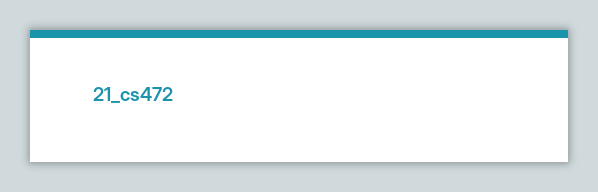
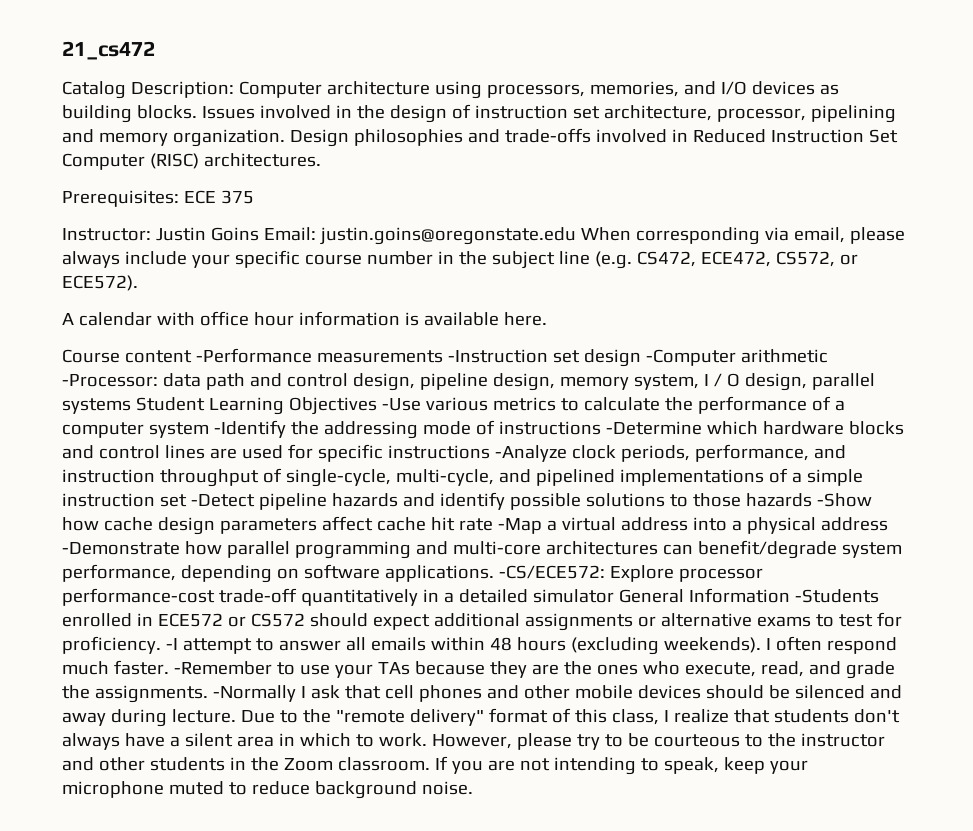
(173, 95) none -> [62,81,839,99] [62,104,896,123] [62,128,898,147] [62,153,321,170] [62,190,254,207] [62,227,905,245] [62,250,858,269] [62,275,138,291] [62,311,547,326] [62,348,828,367] [62,373,875,391] [62,396,845,415] [62,420,904,439] [62,444,846,462] [62,468,863,487] [62,492,872,510] [62,516,888,535] [62,540,902,559] [62,564,763,583] [62,588,879,606] [62,612,902,631] [62,636,897,655] [62,660,895,679] [62,685,902,703] [62,708,900,727] [62,733,885,750] [62,756,808,775] [62,781,473,799] // Catalog Description: Computer architecture using processors, memories, and I/O devices as building blocks. Issues involved in the design of instruction set architecture, processor, pipelining and memory organization. Design philosophies and trade-offs involved in Reduced Instruction Set Computer (RISC) architectures. // Prerequisites: ECE 375 // Instructor: Justin Goins Email: justin.goins@oregonstate.edu When corresponding via email, please always include your specific course number in the subject line (e.g. CS472, ECE472, CS572, or ECE572). // A calendar with office hour information is available here. // Course content -Performance measurements -Instruction set design -Computer arithmetic -Processor: data path and control design, pipeline design, memory system, I / O design, parallel systems Student Learning Objectives -Use various metrics to calculate the performance of a computer system -Identify the addressing mode of instructions -Determine which hardware blocks and control lines are used for specific instructions -Analyze clock periods, performance, and instruction throughput of single-cycle, multi-cycle, and pipelined implementations of a simple instruction set -Detect pipeline hazards and identify possible solutions to those hazards -Show how cache design parameters affect cache hit rate -Map a virtual address into a physical address -Demonstrate how parallel programming and multi-core architectures can benefit/degrade system performance, depending on software applications. -CS/ECE572: Explore processor performance-cost trade-off quantitatively in a detailed simulator General Information -Students enrolled in ECE572 or CS572 should expect additional assignments or alternative exams to test for proficiency. -I attempt to answer all emails within 48 hours (excluding weekends). I often respond much faster. -Remember to use your TAs because they are the ones who execute, read, and grade the assignments. -Normally I ask that cell phones and other mobile devices should be silenced and away during lecture. Due to the "remote delivery" format of this class, I realize that students don't always have a silent area in which to work. However, please try to be courteous to the instructor and other students in the Zoom classroom. If you are not intending to speak, keep your microphone muted to reduce background noise.

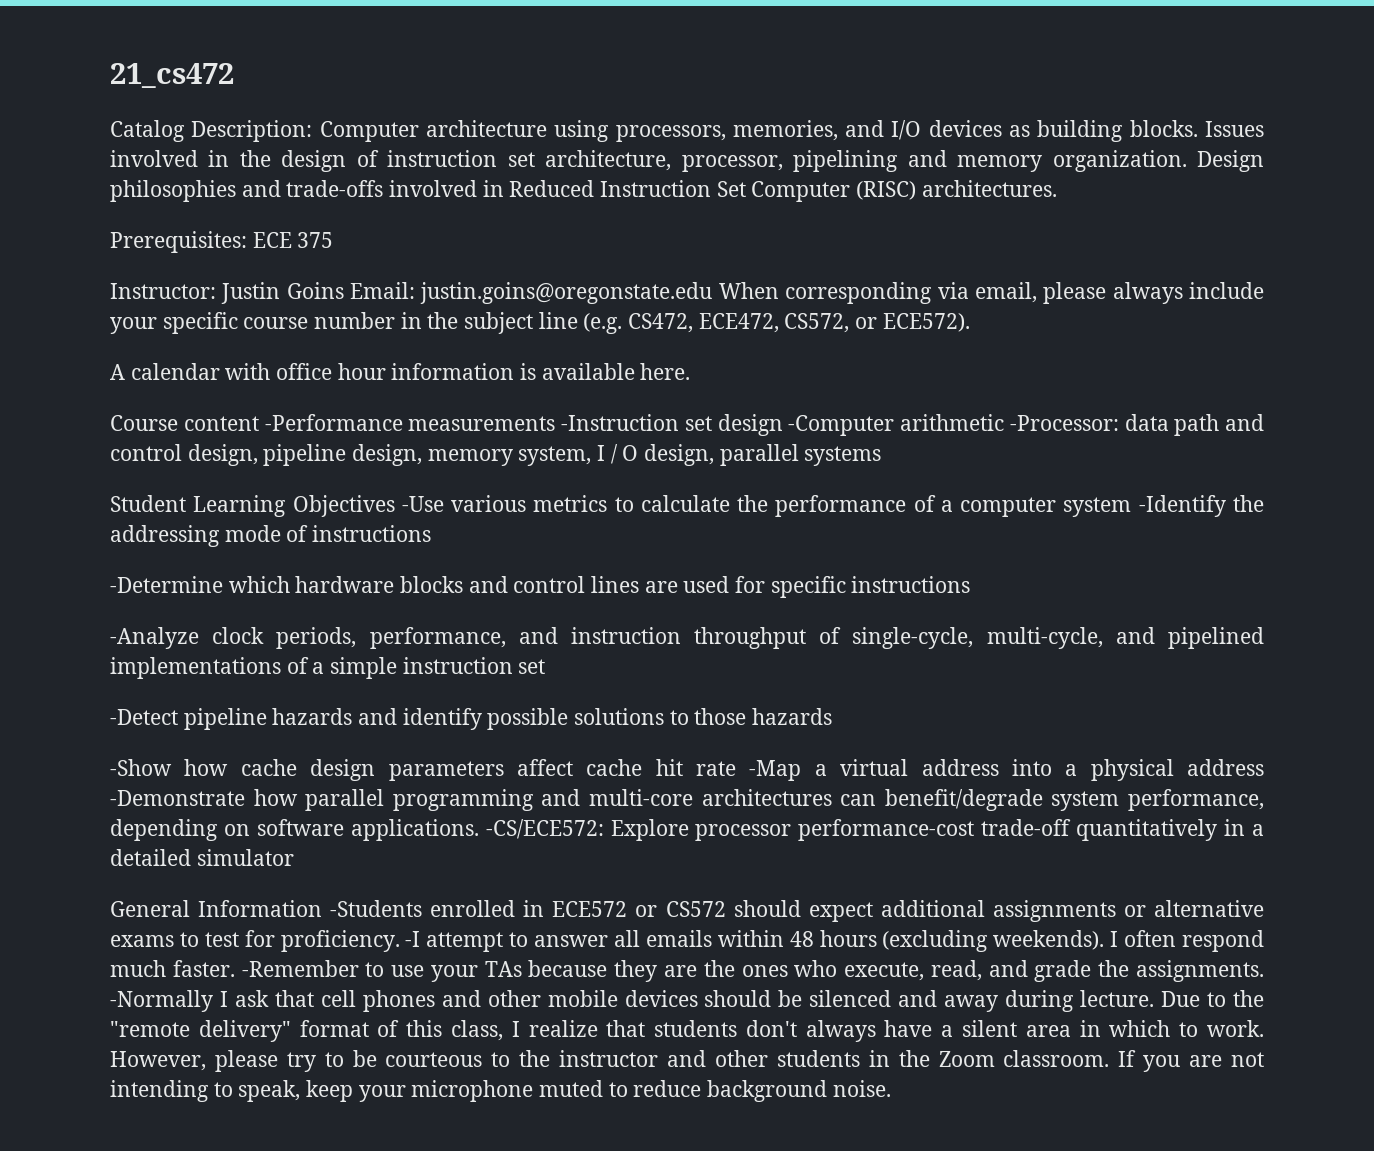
(131, 406) none -> (882, 456) //
(601, 428) none -> (432, 533) //
(490, 452) none -> (971, 584) //
(187, 500) none -> (546, 666) //
(812, 500) none -> (833, 716) //
(614, 596) none -> (294, 857) //

